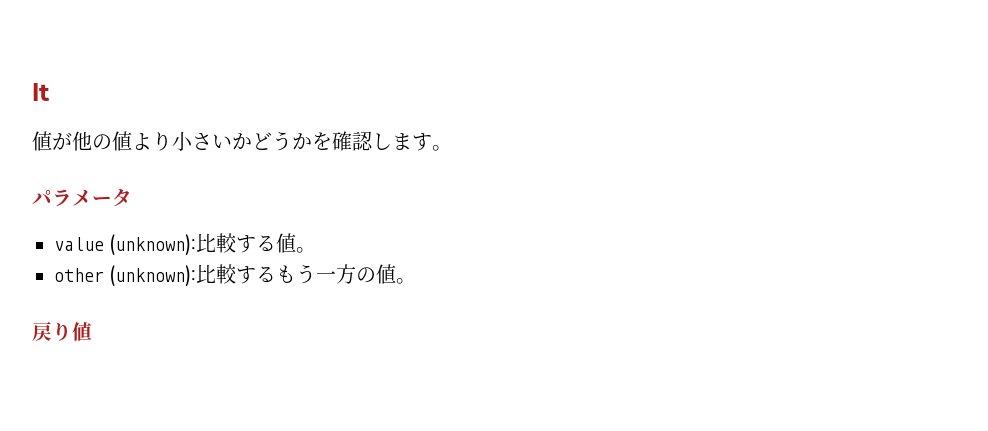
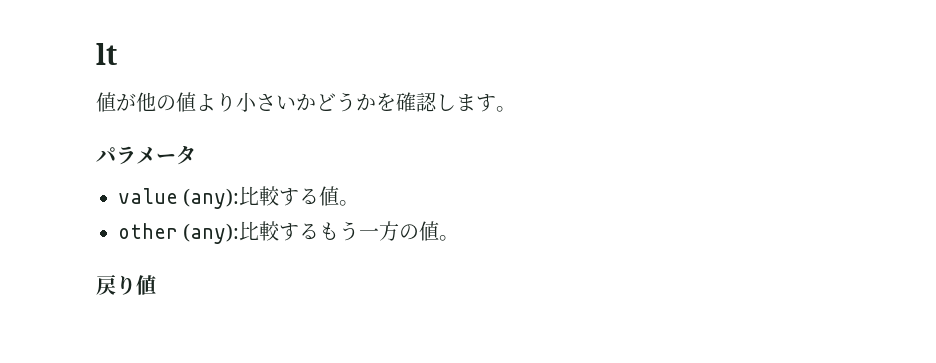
[109,233,197,256] (unknown): -> [183,188,240,209] (any):
[109,264,197,287] (unknown): -> [183,223,240,244] (any):

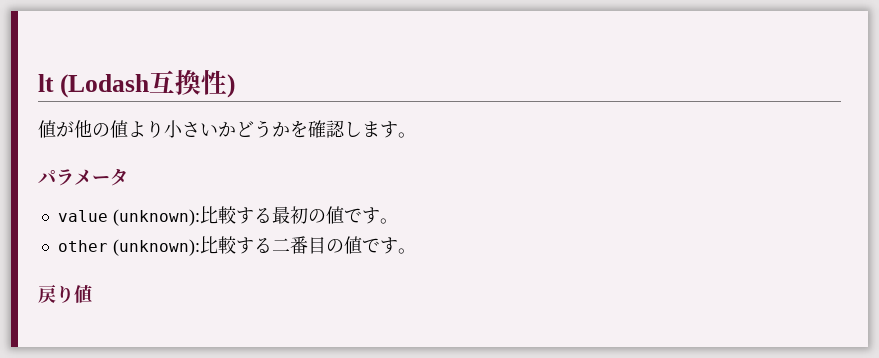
(117, 54) none -> [59,69,235,98] (Lodash互換性)
[183,186,340,209] (any):比較する値 -> [112,206,380,226] (unknown):比較する最初の値です
[183,221,440,244] (any):比較するもう一方の値 -> [112,236,398,256] (unknown):比較する二番目の値です

